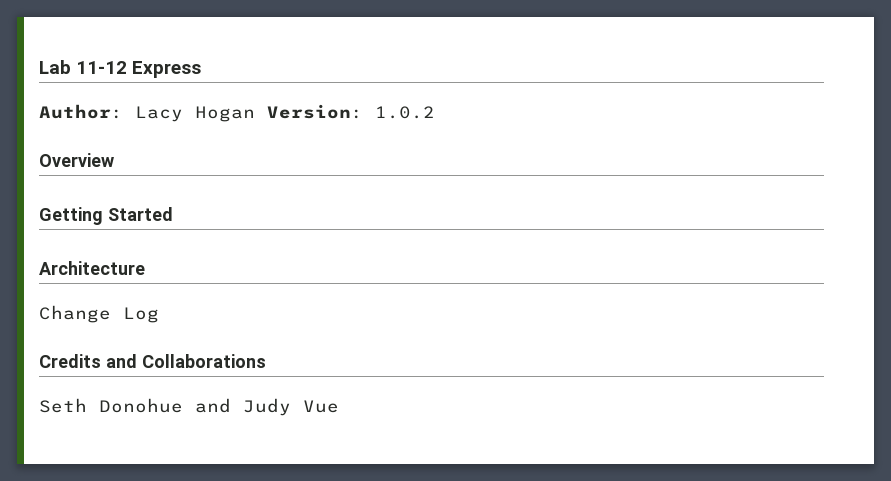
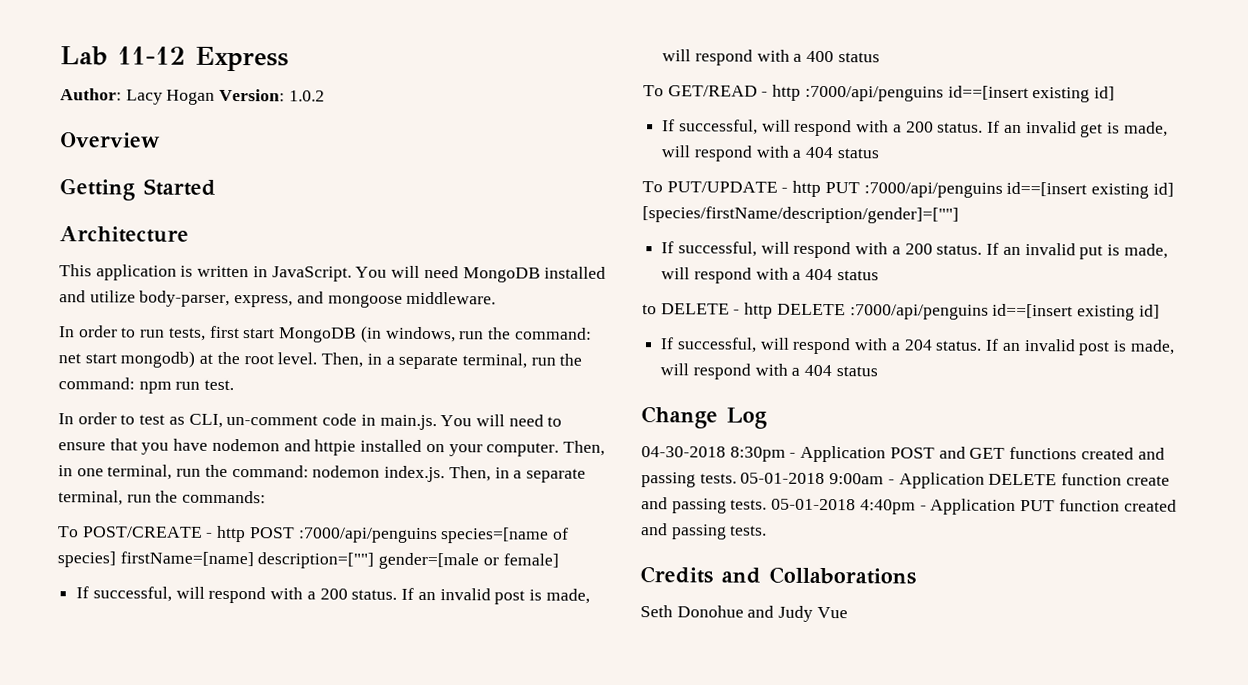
[39,305,159,323] Change Log -> [59,264,607,283] [59,290,497,308] [59,325,592,343] [58,350,583,370] [58,377,235,394] [58,412,563,431] [58,438,605,457] [58,464,586,483] [58,490,267,506] [58,525,570,544] [57,551,559,570] [76,586,590,605] [662,49,880,66] [643,84,1116,103] [662,119,1168,138] [661,145,879,162] [642,180,1174,199] [642,206,959,224] [661,241,1168,260] [661,267,879,284] [642,302,1160,321] [660,337,1175,356] [660,363,878,380] [641,406,767,429] [641,445,1165,463] [641,472,1170,489] [641,497,1177,515] [641,523,768,540] This application is written in JavaScript. You will need MongoDB installed and utilize body-parser, express, and mongoose middleware. // In order to run tests, first start MongoDB (in windows, run the command: net start mongodb) at the root level. Then, in a separate terminal, run the command: npm run test. // In order to test as CLI, un-comment code in main.js. You will need to ensure that you have nodemon and httpie installed on your computer. Then, in one terminal, run the command: nodemon index.js. Then, in a separate terminal, run the commands: // To POST/CREATE - http POST :7000/api/penguins species=[name of species] firstName=[name] description=[""] gender=[male or female] // If successful, will respond with a 200 status. If an invalid post is made, will respond with a 400 status // To GET/READ - http :7000/api/penguins id==[insert existing id] // If successful, will respond with a 200 status. If an invalid get is made, will respond with a 404 status // To PUT/UPDATE - http PUT :7000/api/penguins id==[insert existing id] [species/firstName/description/gender]=[""] // If successful, will respond with a 200 status. If an invalid put is made, will respond with a 404 status // to DELETE - http DELETE :7000/api/penguins id==[insert existing id] // If successful, will respond with a 204 status. If an invalid post is made, will respond with a 404 status // Change Log // 04-30-2018 8:30pm - Application POST and GET functions created and passing tests. 05-01-2018 9:00am - Application DELETE function create and passing tests. 05-01-2018 4:40pm - Application PUT function created and passing tests.

